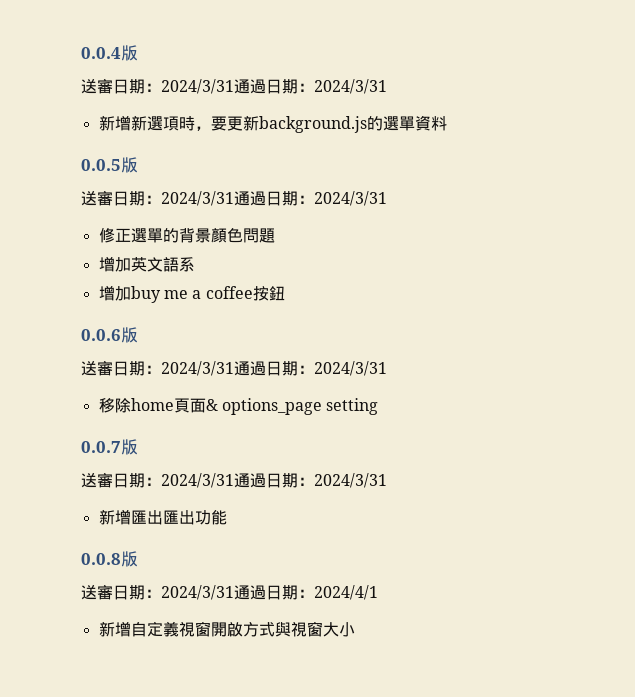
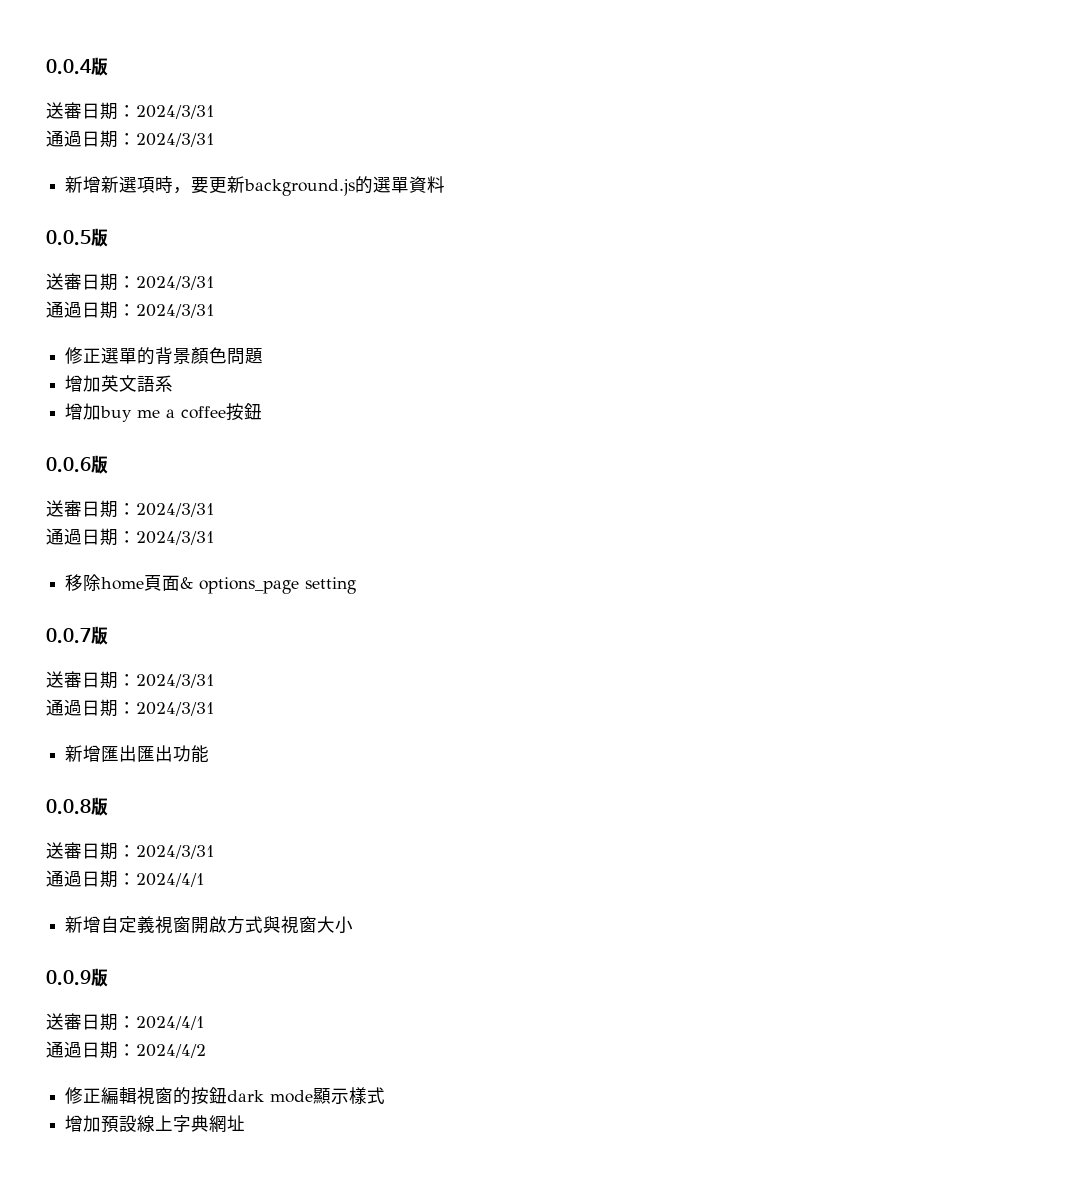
(234, 86) none -> (214, 112) //
(234, 198) none -> (214, 283) //
(234, 368) none -> (214, 510) //
(234, 480) none -> (214, 681) //
(234, 592) none -> (214, 852) //
(355, 629) none -> [46,968,108,987] [46,1013,204,1031] [46,1041,206,1059] [65,1087,386,1105] [65,1115,246,1133] // 0.0.9版 // 送審日期：2024/4/1 // 通過日期：2024/4/2 // 修正編輯視窗的按鈕dark mode顯示樣式 // 增加預設線上字典網址

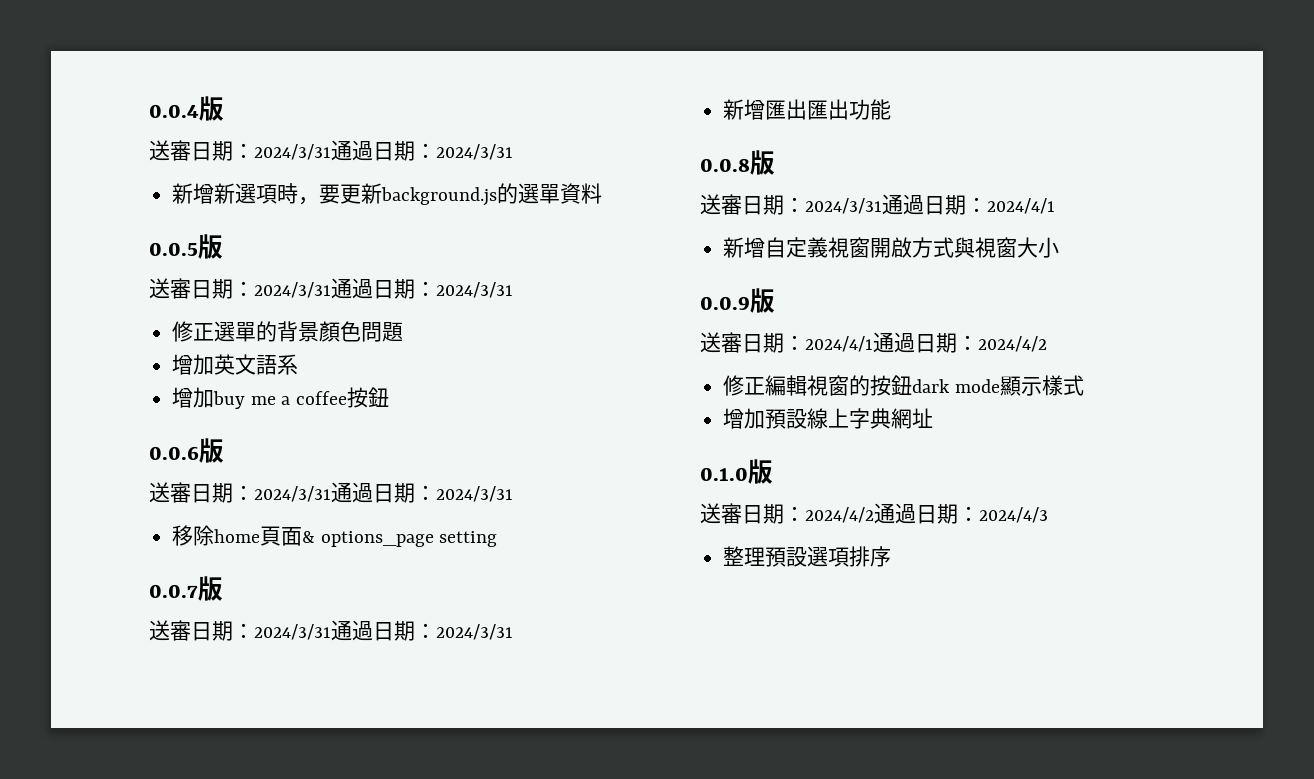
(214, 112) // -> (331, 152) none
(214, 283) // -> (331, 290) none
(214, 510) // -> (331, 494) none
(214, 681) // -> (331, 632) none
(214, 852) // -> (882, 206) none
(204, 1023) // -> (873, 344) none
(246, 1123) none -> [700,459,773,484] [700,503,1048,524] [723,546,892,567] // 0.1.0版 // 送審日期：2024/4/2通過日期：2024/4/3 // 整理預設選項排序

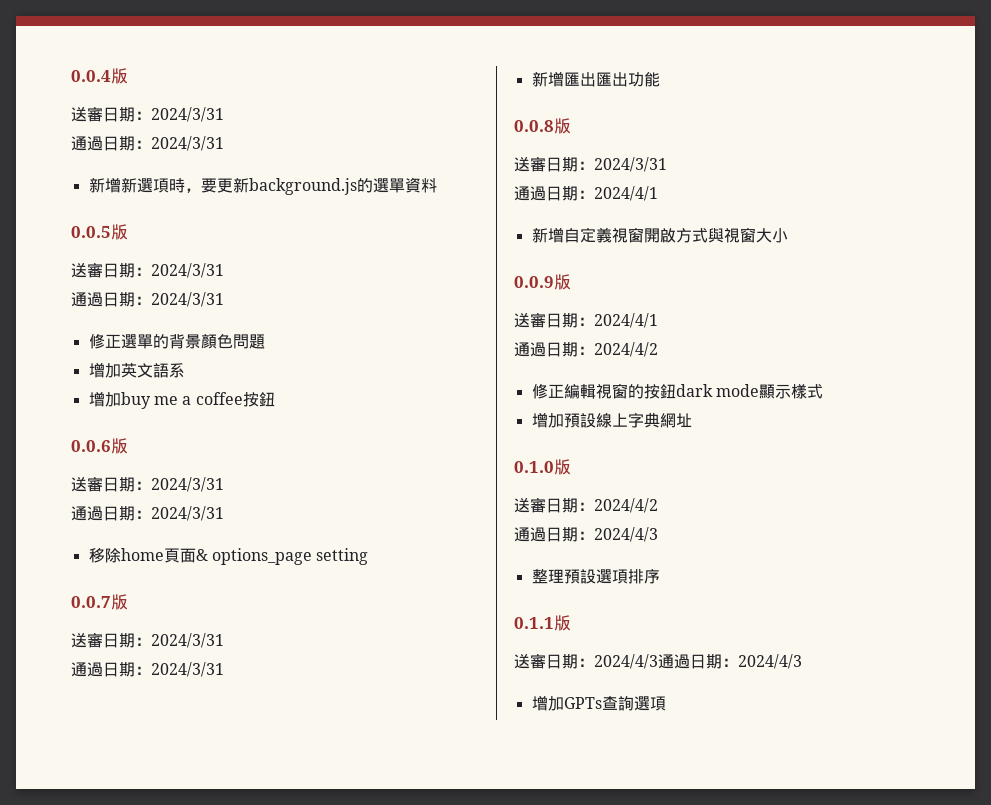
(331, 152) none -> (224, 114) //
(331, 290) none -> (224, 270) //
(331, 494) none -> (224, 484) //
(331, 632) none -> (224, 640) //
(882, 206) none -> (667, 164) //
(873, 344) none -> (658, 320) //
(874, 515) none -> (658, 505) //
(892, 556) none -> [514,615,571,631] [514,653,802,669] [531,695,666,711] // 0.1.1版 // 送審日期：2024/4/3通過日期：2024/4/3 // 增加GPTs查詢選項

